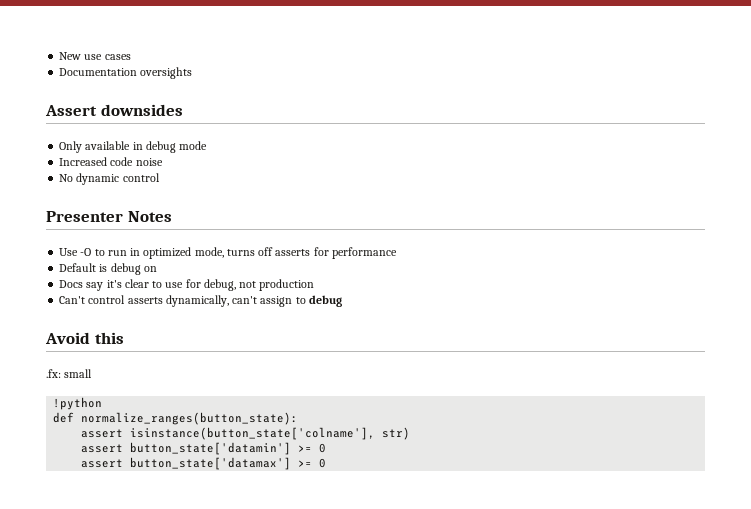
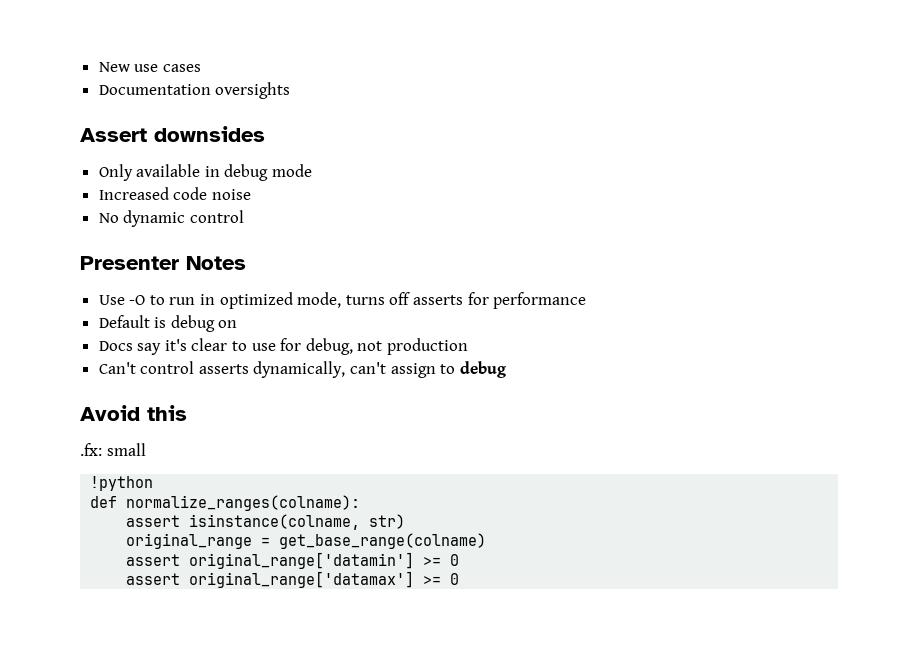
[81,412,299,425] [81,427,376,440] normalize_ranges(button_state): // assert isinstance(button_state['colname'], -> [126,495,361,511] [126,514,361,530] normalize_ranges(colname): // assert isinstance(colname,
[81,442,292,455] // assert button_state['datamin'] -> [126,533,487,549] [126,552,415,569] // original_range = get_base_range(colname) // assert original_range['datamin']
[130,457,292,470] button_state['datamax'] -> [189,571,415,588] original_range['datamax']

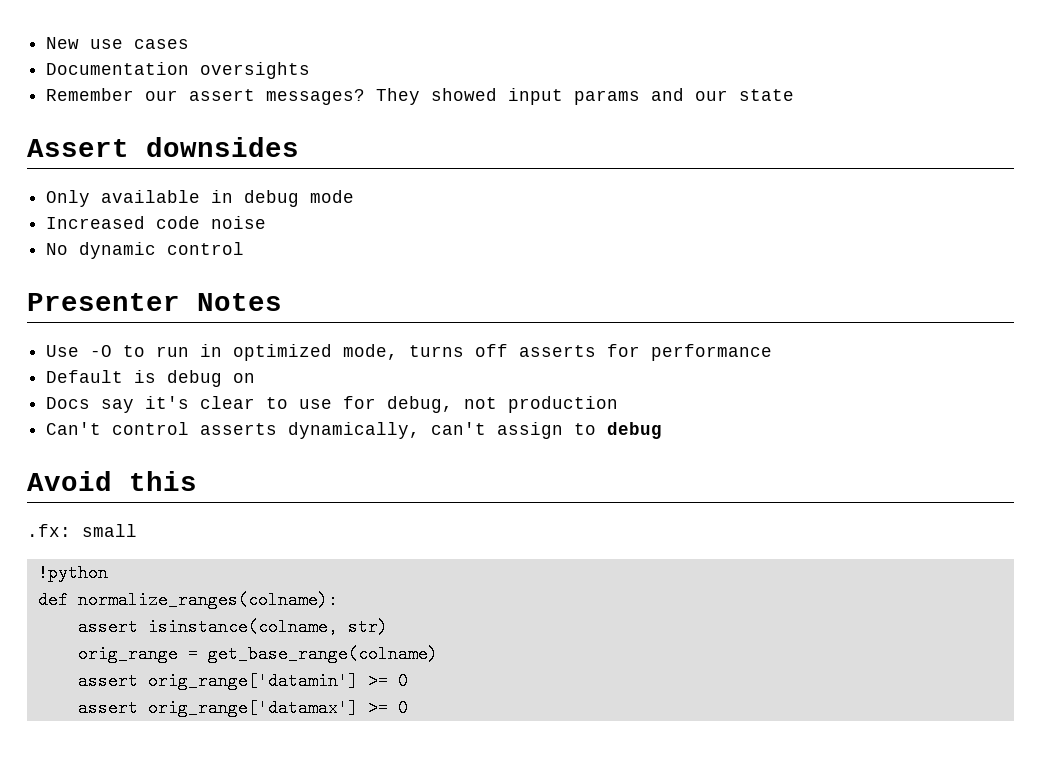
(291, 90) none -> [46,88,795,105] // Remember our assert messages? They showed input params and our state
[126,533,253,549] original_range -> [77,645,178,663] orig_range
[189,552,415,569] original_range['datamin'] -> [147,672,358,690] orig_range['datamin']
[189,571,415,588] original_range['datamax'] -> [147,699,358,717] orig_range['datamax']

